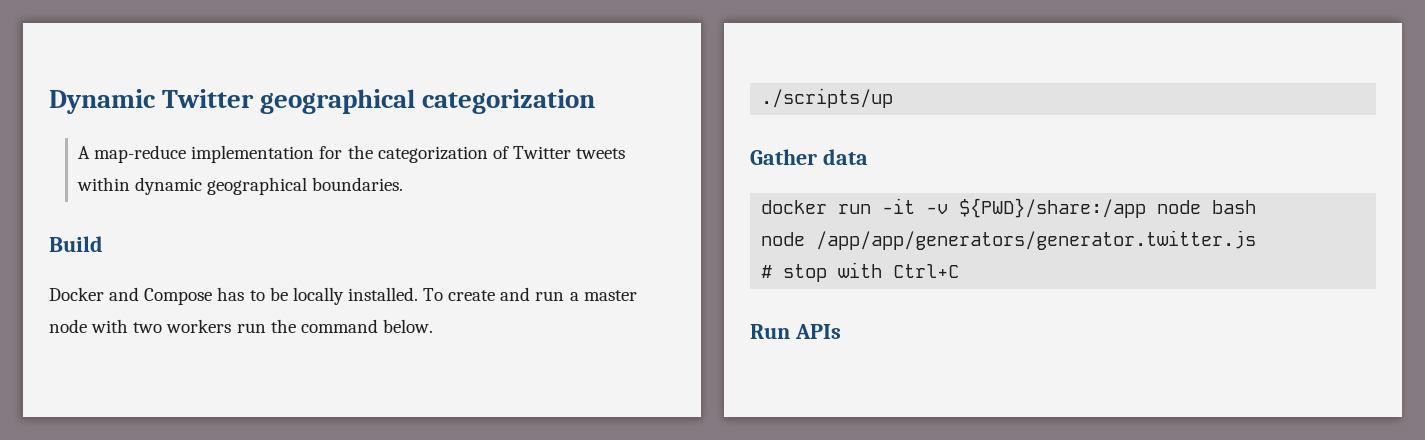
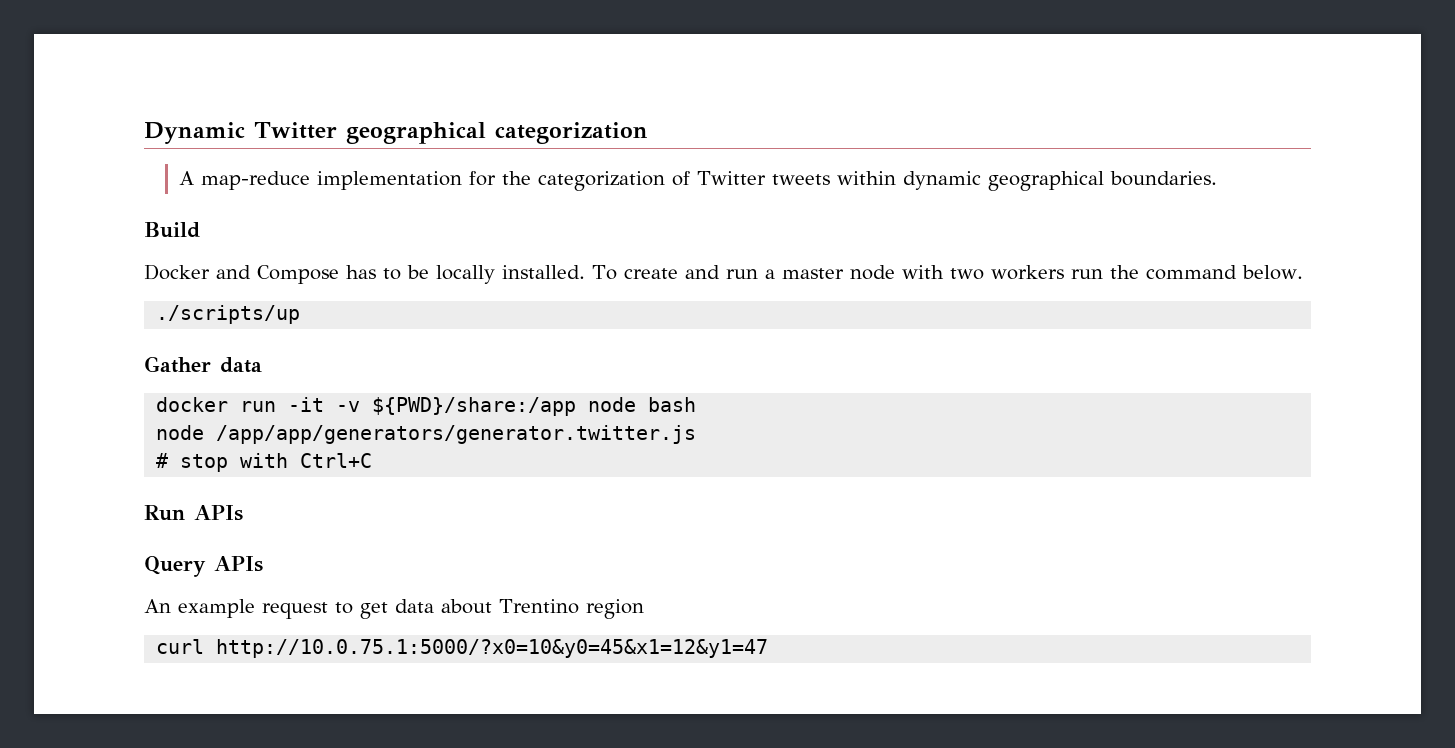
(841, 331) none -> [144,556,263,577] [144,599,644,619] [156,639,769,658] // Query APIs // An example request to get data about Trentino region // curl http://10.0.75.1:5000/?x0=10&y0=45&x1=12&y1=47

